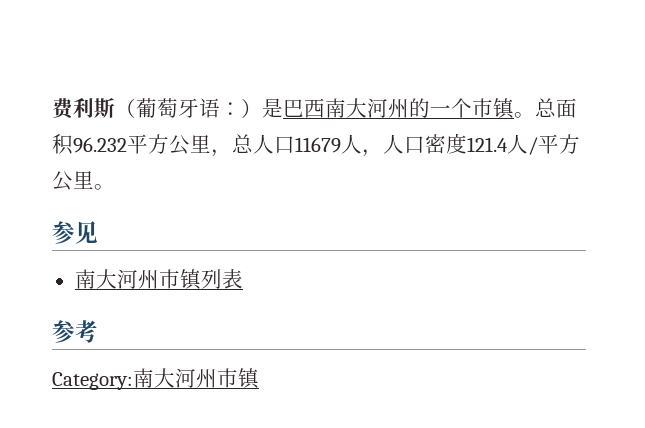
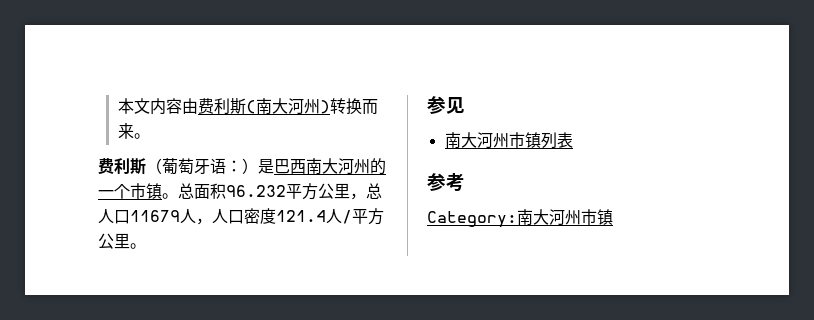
(52, 108) none -> [117,98,378,115] [117,123,150,139] 本文内容由费利斯(南大河州)转换而来。 //

